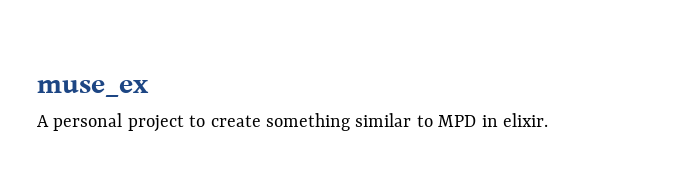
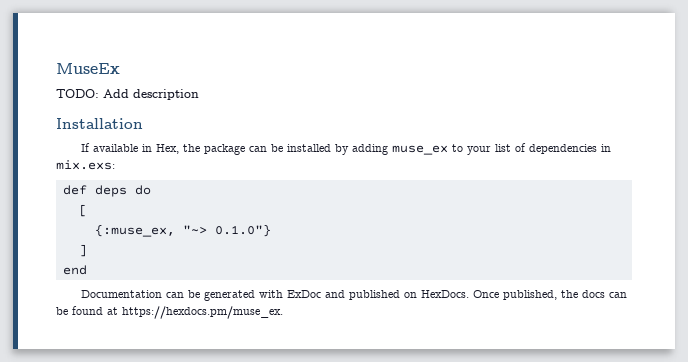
[37,80,149,97] [37,113,548,132] muse_ex // A personal project to create something similar to MPD in elixir. -> [56,63,120,74] [56,89,199,100] [56,118,143,129] [80,143,611,155] [56,160,115,170] [62,185,151,197] [78,204,87,217] [94,224,271,237] [78,244,87,257] [62,265,87,275] [80,290,627,301] [56,306,283,319] MuseEx // TODO: Add description // Installation // If available in Hex, the package can be installed by adding muse_ex to your list of dependencies in mix.exs: // def deps do // [ // {:muse_ex, "~> 0.1.0"} // ] // end // Documentation can be generated with ExDoc and published on HexDocs. Once published, the docs can be found at https://hexdocs.pm/muse_ex.

